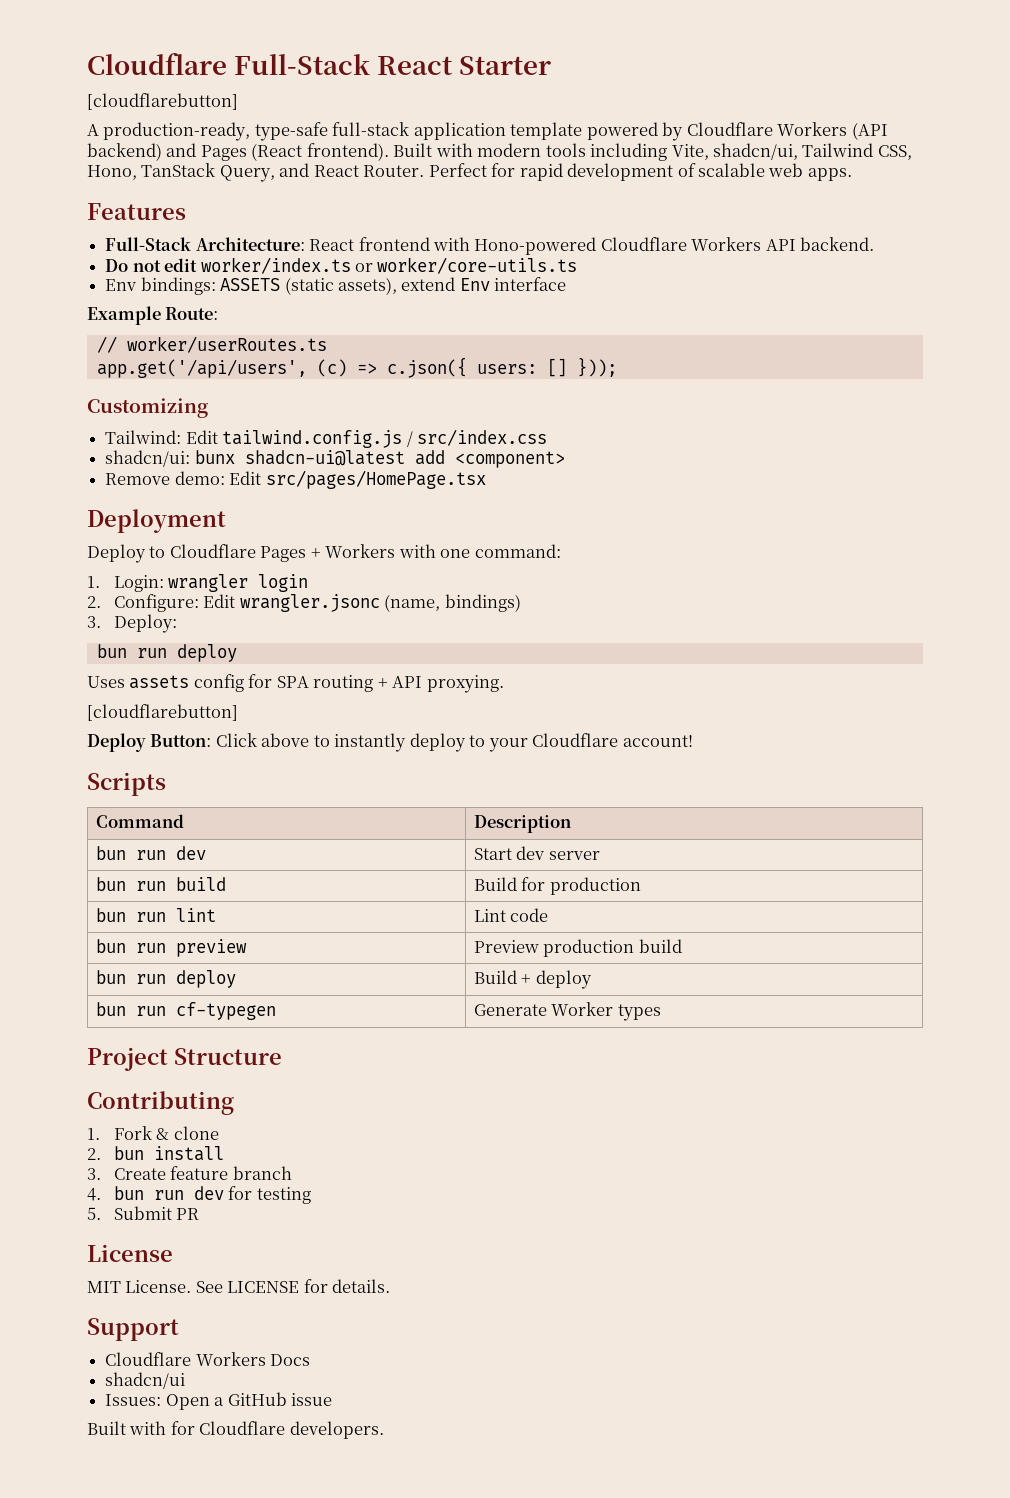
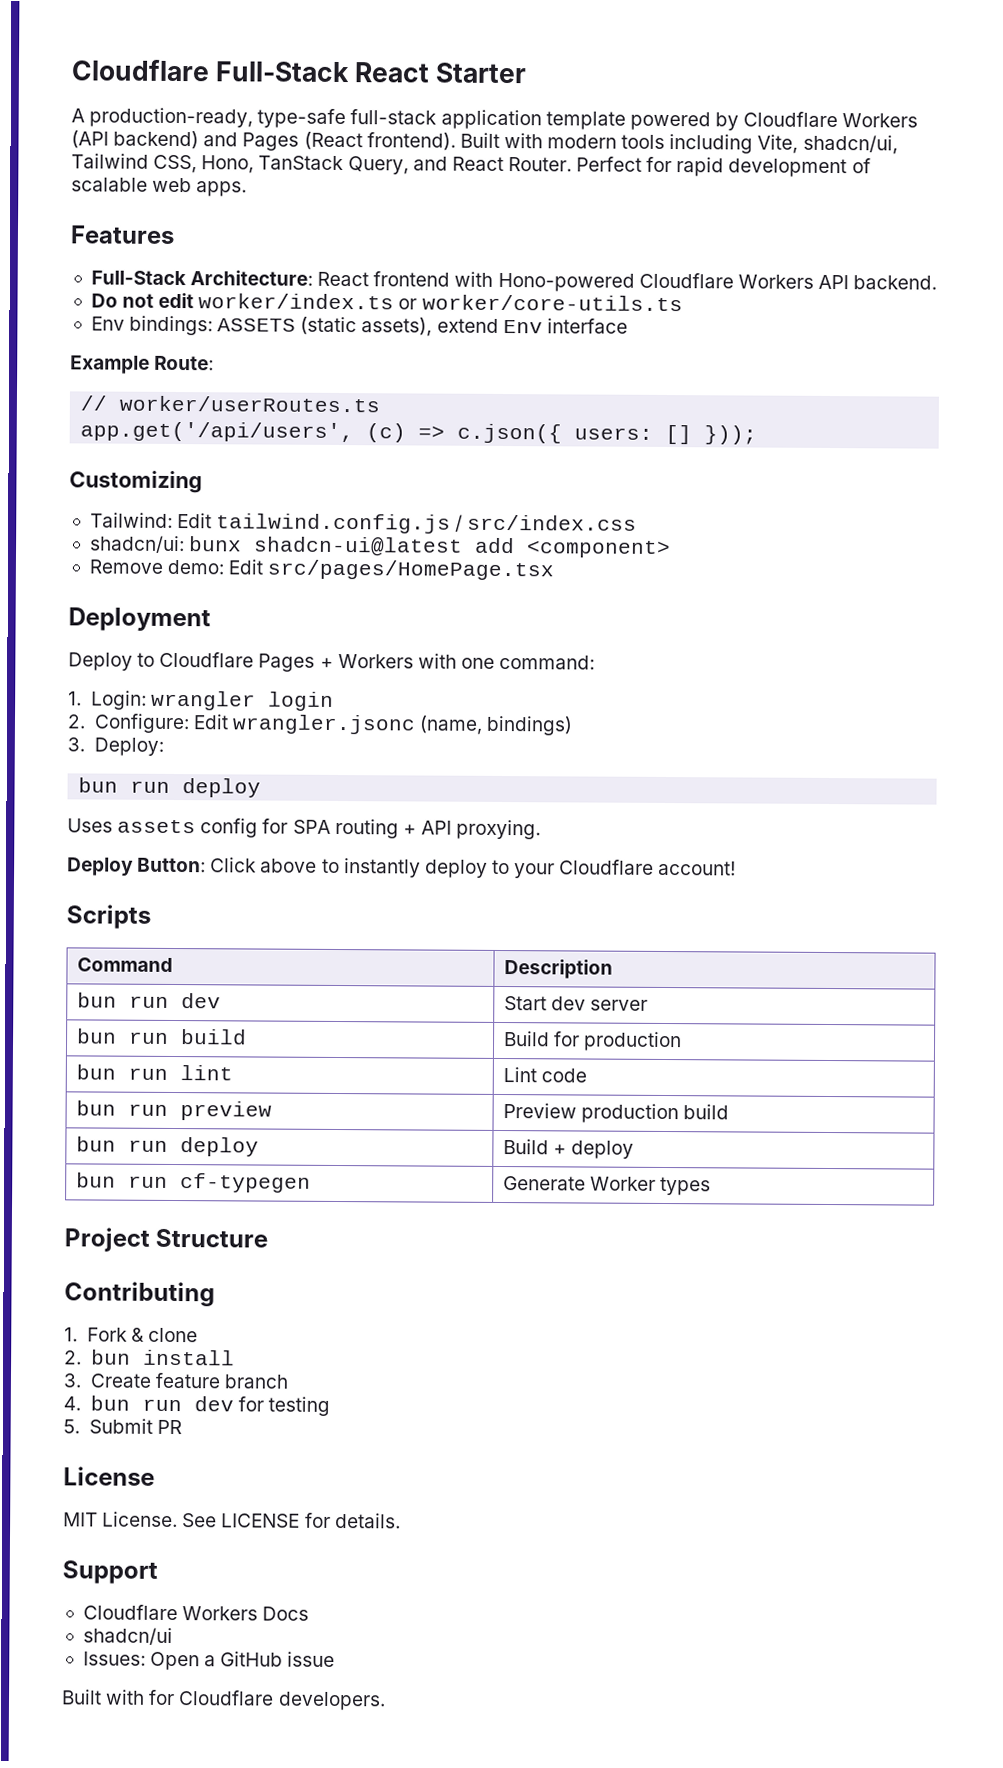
[87,93,238,110] // [cloudflarebutton] -> (528, 73) none
[87,704,238,721] // [cloudflarebutton] -> (542, 829) none

